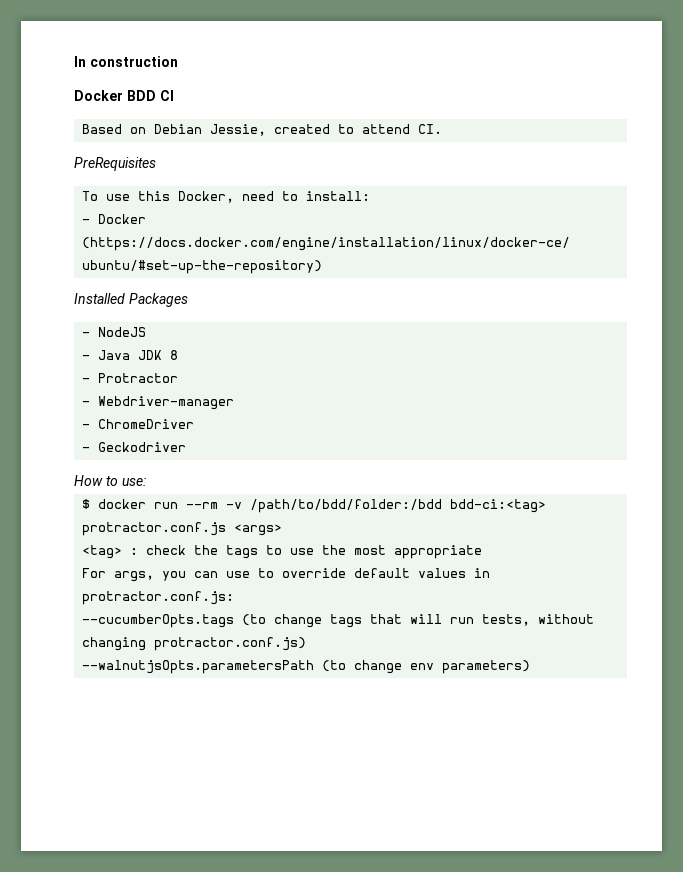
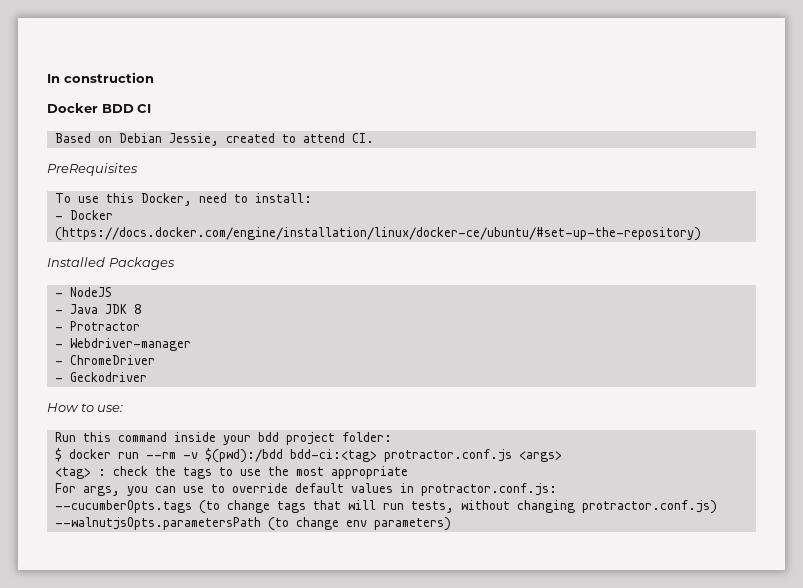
(146, 482) none -> [54,432,392,445] // Run this command inside your bdd project folder:
[250,499,443,513] /path/to/bdd/folder:/bdd -> [204,448,283,463] $(pwd):/bdd

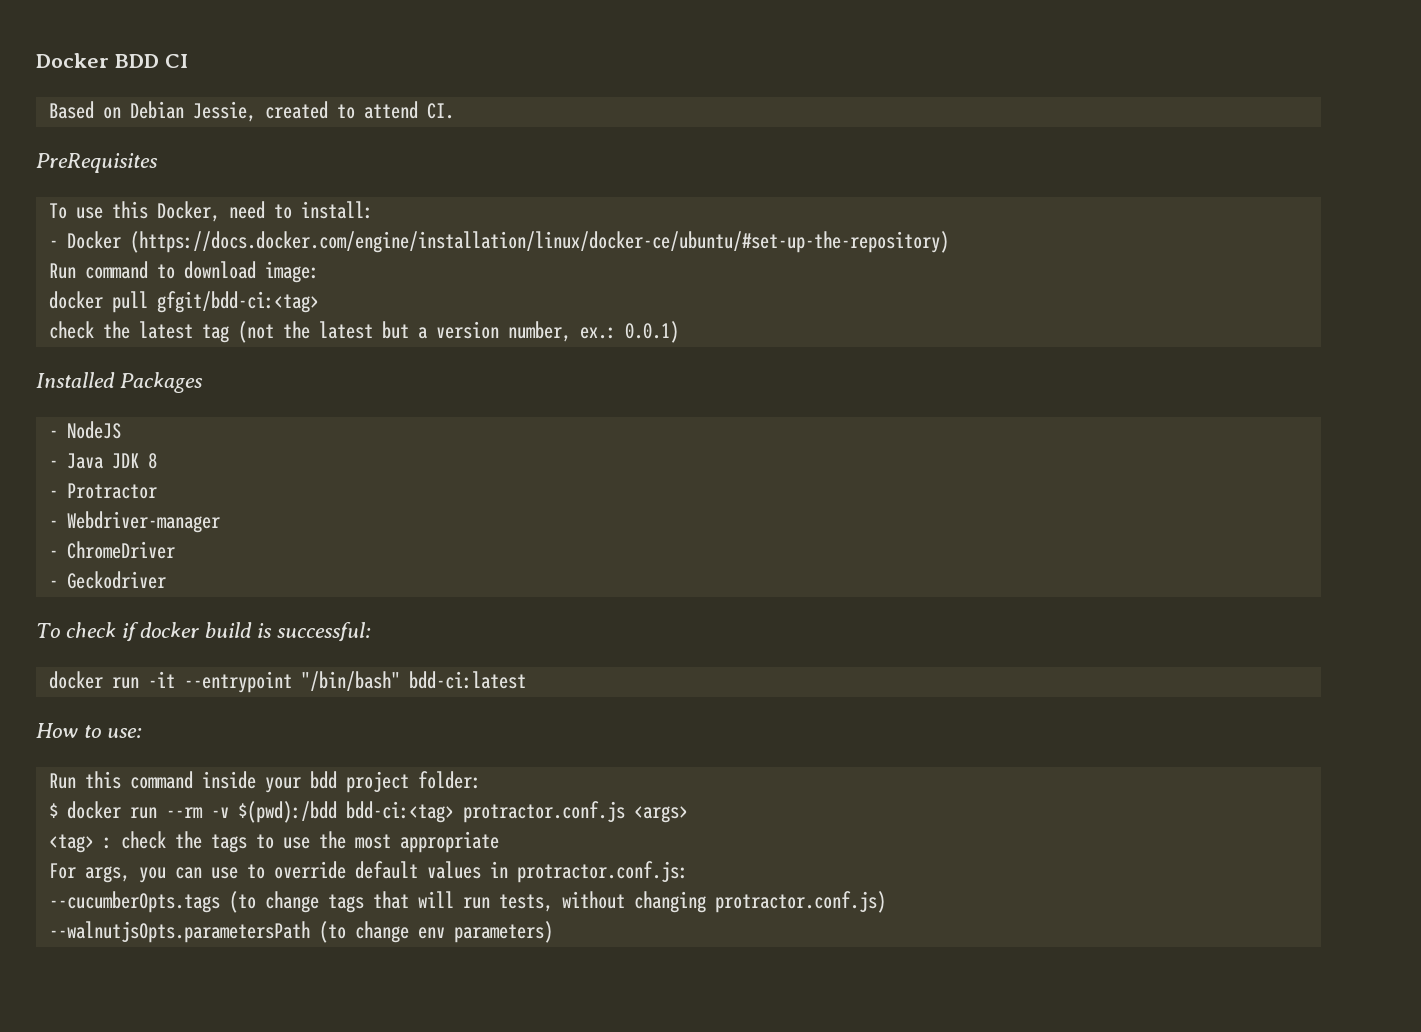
[47,72,154,83] In construction // -> (36, 60) none
(701, 234) none -> [48,261,319,283] [48,291,319,313] [48,321,679,343] // Run command to download image: // docker pull gfgit/bdd-ci:<tag> // check the latest tag (not the latest but a version number, ex.: 0.0.1)
(147, 377) none -> [36,622,371,642] [48,671,526,693] // To check if docker build is successful: // docker run -it --entrypoint "/bin/bash" bdd-ci:latest

